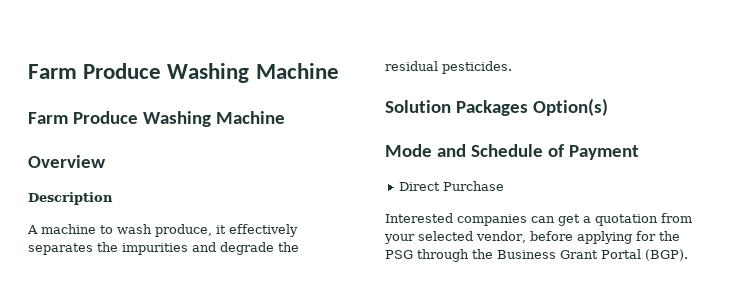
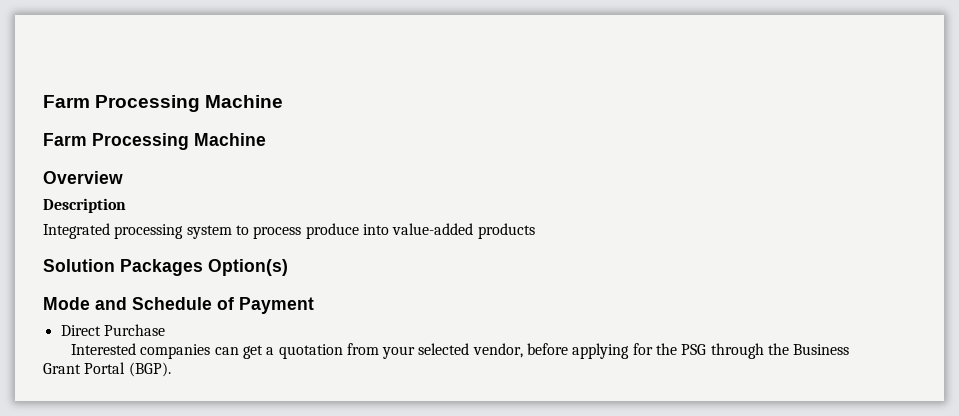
[28,63,250,83] Farm Produce Washing -> [43,95,201,112] Farm Processing
[72,111,211,127] Produce Washing -> [92,133,189,150] Processing
[27,224,298,237] [28,242,299,255] [385,61,512,74] A machine to wash produce, it effectively separates the impurities and degrade the residual pesticides. -> [43,223,535,239] Integrated processing system to process produce into value-added products

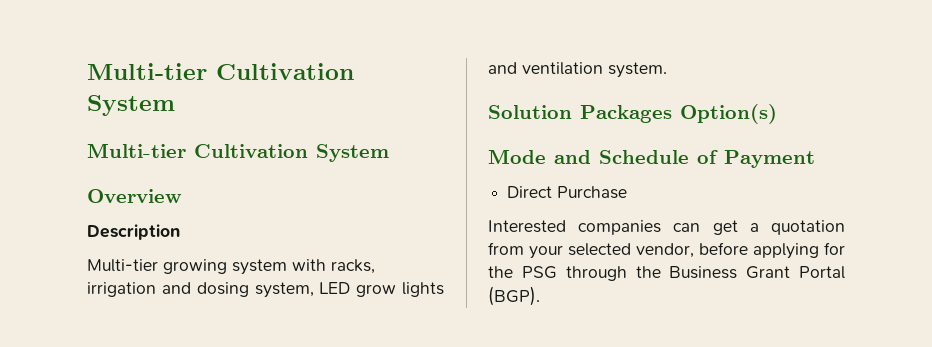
[43,95,284,112] [43,133,266,150] [43,171,123,184] [43,198,126,213] [43,223,535,239] Farm Processing Machine // Farm Processing Machine // Overview // Description // Integrated processing system to process produce into value-added products -> [87,63,354,80] [87,95,175,116] [87,143,389,162] [87,189,182,203] [87,224,180,240] [87,259,375,275] [87,282,444,298] [488,62,667,78] Multi-tier Cultivation System // Multi-tier Cultivation System // Overview // Description // Multi-tier growing system with racks, irrigation and dosing system, LED grow lights and ventilation system.

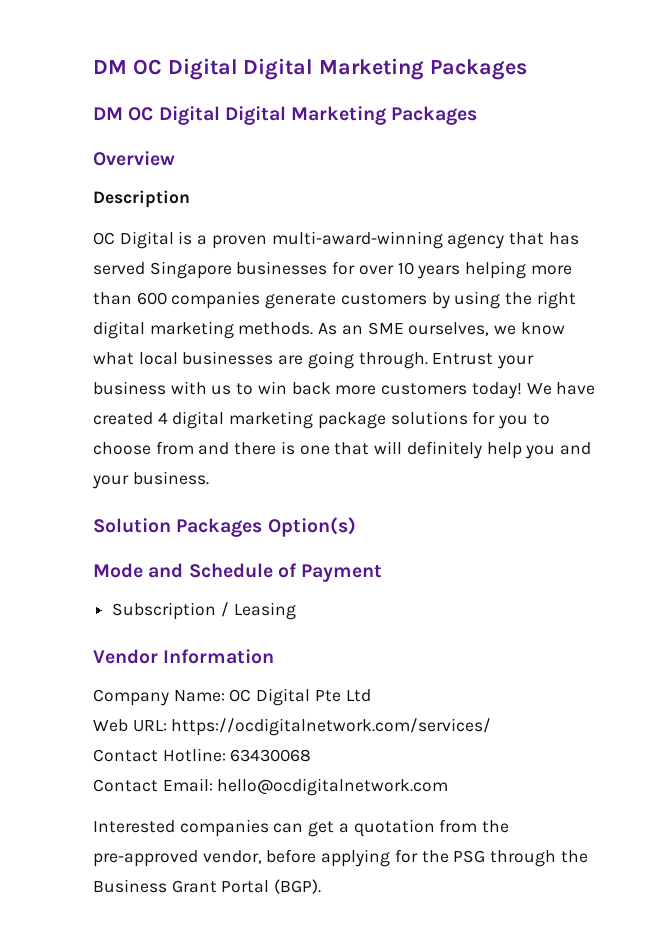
[87,63,354,80] [87,95,175,116] [87,143,389,162] [87,189,182,203] [87,224,180,240] [87,259,375,275] [87,282,444,298] [488,62,667,78] Multi-tier Cultivation System // Multi-tier Cultivation System // Overview // Description // Multi-tier growing system with racks, irrigation and dosing system, LED grow lights and ventilation system. -> [93,58,528,80] [93,106,478,125] [93,151,175,166] [93,190,190,208] [93,231,579,249] [93,261,572,279] [93,291,576,309] [93,321,565,339] [93,351,535,369] [93,381,596,399] [93,411,550,429] [93,441,591,459] [92,471,209,489] DM OC Digital Digital Marketing Packages // DM OC Digital Digital Marketing Packages // Overview // Description // OC Digital is a proven multi-award-winning agency that has served Singapore businesses for over 10 years helping more than 600 companies generate customers by using the right digital marketing methods. As an SME ourselves, we know what local businesses are going through. Entrust your business with us to win back more customers today! We have created 4 digital marketing package solutions for you to choose from and there is one that will definitely help you and your business.
[507,186,628,199] Direct Purchase -> [112,602,296,620] [93,649,275,664] [93,688,371,706] [93,718,492,736] [93,748,312,762] [93,778,449,796] Subscription / Leasing // Vendor Information // Company Name: OC Digital Pte Ltd // Web URL: https://ocdigitalnetwork.com/services/ // Contact Hotline: 63430068 // Contact Email: hello@ocdigitalnetwork.com
[529,243,631,259] your selected -> [482,820,510,833] [93,850,198,867] the pre-approved

